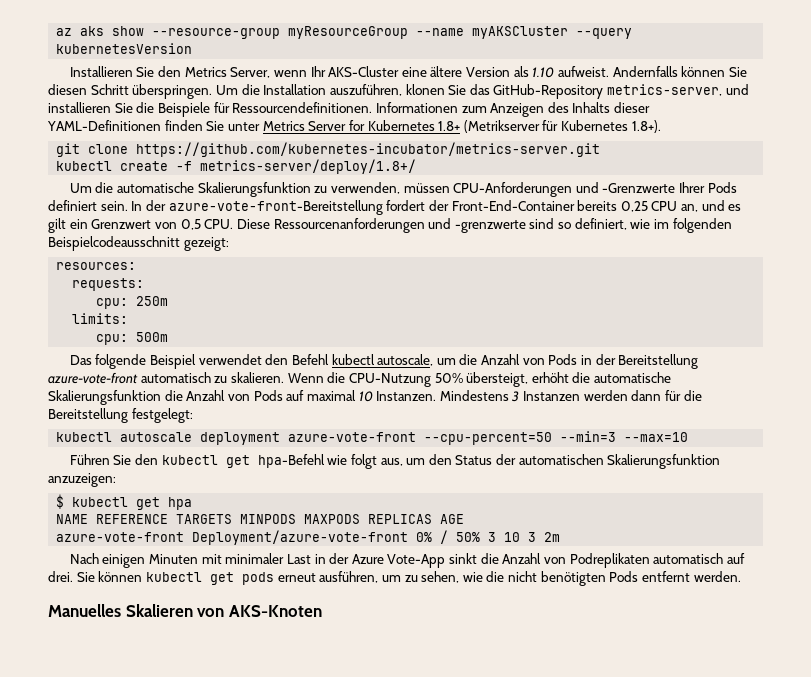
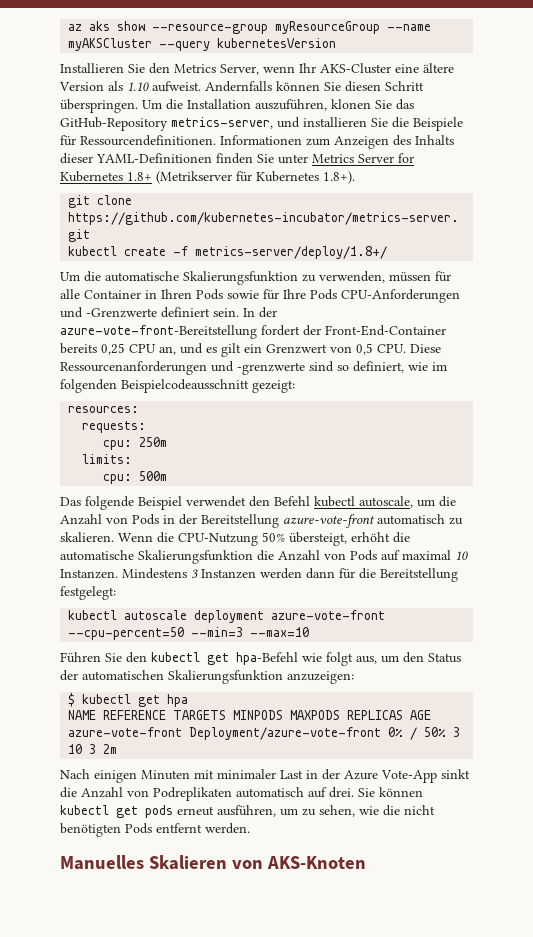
(450, 188) none -> [435,271,451,282] [60,289,337,300] für alle Container in Ihren Pods sowie für Ihre Pods
[679,182,737,193] Ihrer Pods -> (157, 313) none

